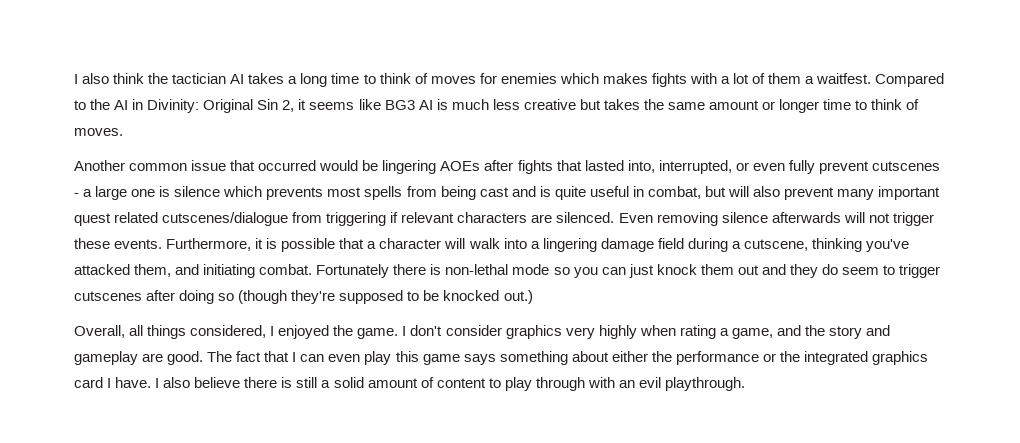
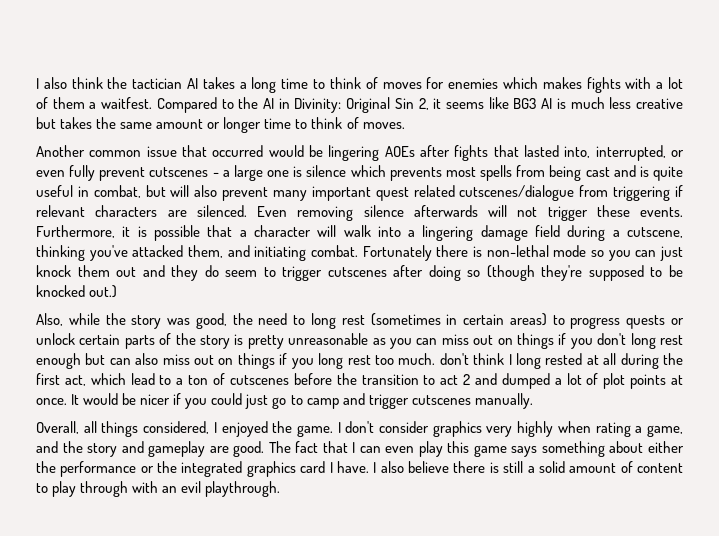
(533, 297) none -> [36,313,685,329] [36,333,683,349] [36,353,683,369] [36,373,684,389] [36,393,533,409] // Also, while the story was good, the need to long rest (sometimes in certain areas) to progress quests or unlock certain parts of the story is pretty unreasonable as you can miss out on things if you don't long rest enough but can also miss out on things if you long rest too much. don't think I long rested at all during the first act, which lead to a ton of cutscenes before the transition to act 2 and dumped a lot of plot points at once. It would be nicer if you could just go to camp and trigger cutscenes manually.

